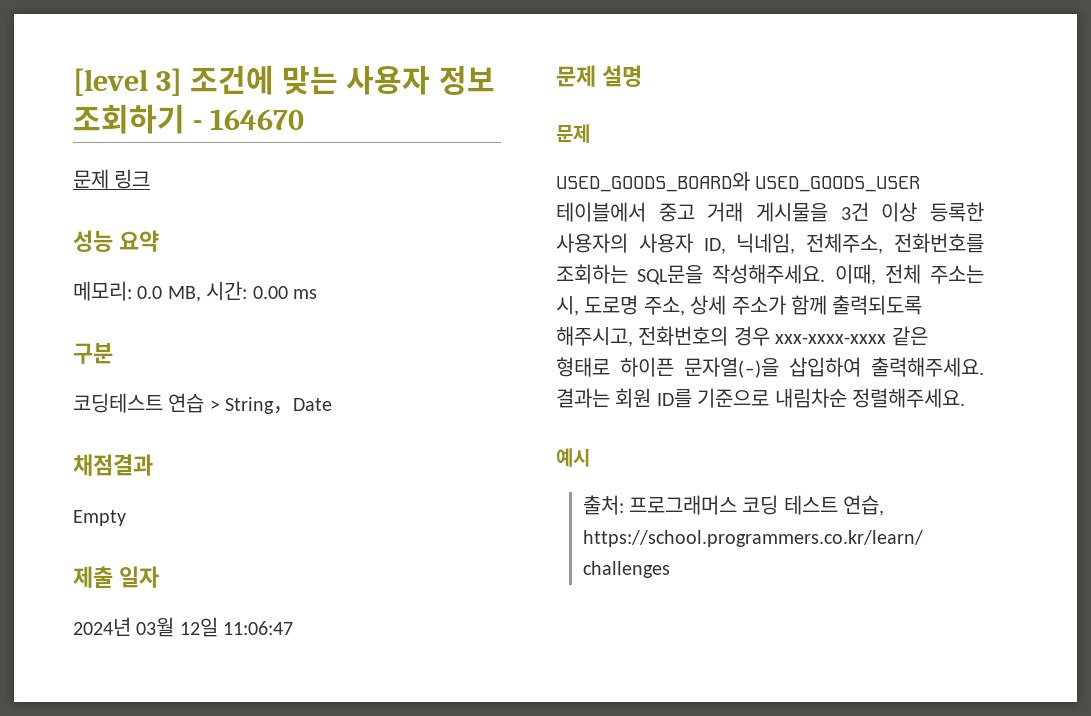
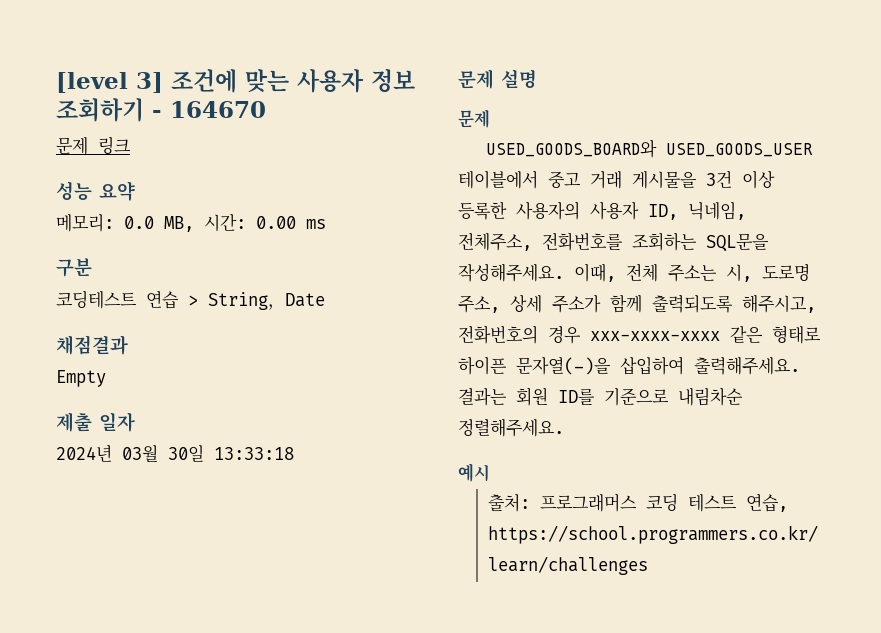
[179,617,294,637] 12일 11:06:47 -> [168,445,294,462] 30일 13:33:18

